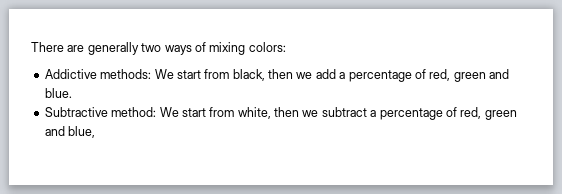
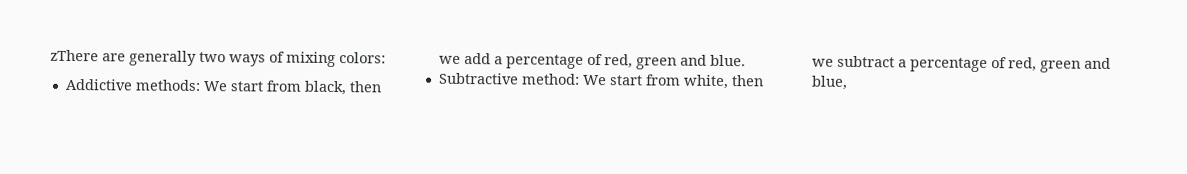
[31,42,64,52] There -> [50,49,99,62] zThere

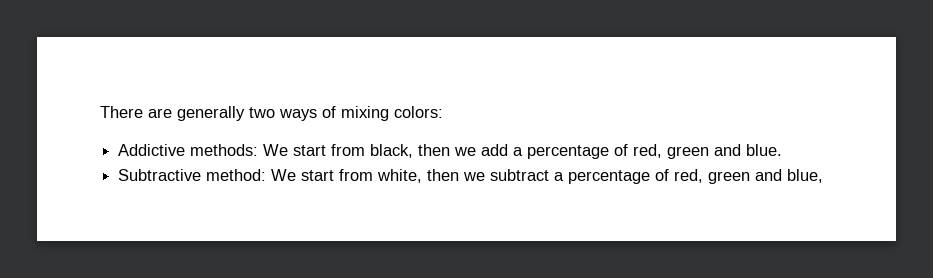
[50,49,99,62] zThere -> [100,106,143,118] There

